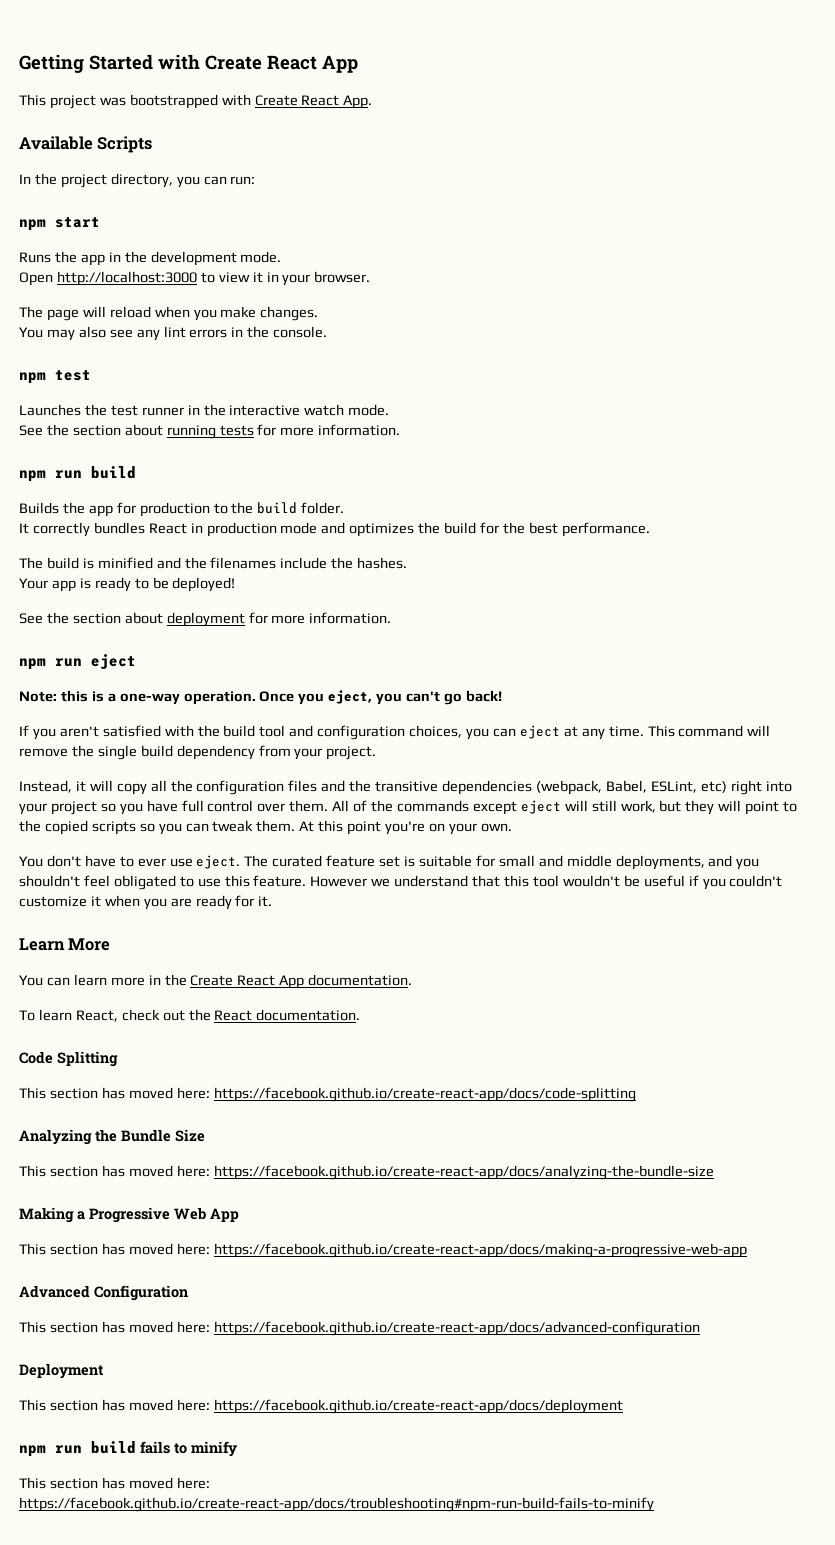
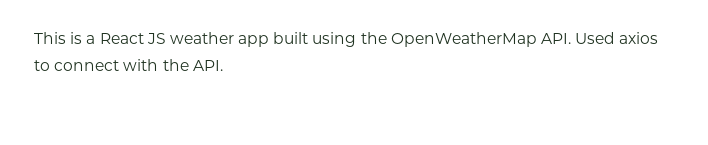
[19,54,358,73] [19,94,373,109] [19,136,153,153] [19,173,256,188] [19,217,100,231] [19,251,282,266] [19,271,371,286] [19,306,319,321] [19,326,328,341] [19,370,91,384] [19,404,390,416] [19,424,401,439] [19,466,136,482] [19,502,345,517] [19,522,650,537] [19,557,408,569] [19,577,236,592] [19,612,392,627] [19,654,136,670] [19,690,502,705] [19,725,771,740] [19,745,377,760] [19,780,792,795] [19,800,798,815] [19,820,512,835] [19,855,760,870] [19,875,783,890] [19,895,273,910] [19,938,111,951] [19,974,413,989] [19,1009,361,1022] [19,1051,118,1067] [19,1087,636,1102] [19,1129,205,1145] [19,1165,714,1180] [19,1207,239,1223] [19,1243,747,1258] [19,1285,188,1301] [19,1321,700,1336] [19,1363,104,1379] [19,1399,623,1414] [19,1441,237,1457] [19,1477,210,1489] [19,1497,654,1512] Getting Started with Create React App // This project was bootstrapped with Create React App. // Available Scripts // In the project directory, you can run: // npm start // Runs the app in the development mode. // Open http://localhost:3000 to view it in your browser. // The page will reload when you make changes. // You may also see any lint errors in the console. // npm test // Launches the test runner in the interactive watch mode. // See the section about running tests for more information. // npm run build // Builds the app for production to the build folder. // It correctly bundles React in production mode and optimizes the build for the best performance. // The build is minified and the filenames include the hashes. // Your app is ready to be deployed! // See the section about deployment for more information. // npm run eject // Note: this is a one-way operation. Once you eject, you can't go back! // If you aren't satisfied with the build tool and configuration choices, you can eject at any time. This command will remove the single build dependency from your project. // Instead, it will copy all the configuration files and the transitive dependencies (webpack, Babel, ESLint, etc) right into your project so you have full control over them. All of the commands except eject will still work, but they will point to the copied scripts so you can tweak them. At this point you're on your own. // You don't have to ever use eject. The curated feature set is suitable for small and middle deployments, and you shouldn't feel obligated to use this feature. However we understand that this tool wouldn't be useful if you couldn't customize it when you are ready for it. // Learn More // You can learn more in the Create React App documentation. // To learn React, check out the React documentation. // Code Splitting // This section has moved here: https://facebook.github.io/create-react-app/docs/code-splitting // Analyzing the Bundle Size // This section has moved here: https://facebook.github.io/create-react-app/docs/analyzing-the-bundle-size // Making a Progressive Web App // This section has moved here: https://facebook.github.io/create-react-app/docs/making-a-progressive-web-app // Advanced Configuration // This section has moved here: https://facebook.github.io/create-react-app/docs/advanced-configuration // Deployment // This section has moved here: https://facebook.github.io/create-react-app/docs/deployment // npm run build fails to minify // This section has moved here: https://facebook.github.io/create-react-app/docs/troubleshooting#npm-run-build-fails-to-minify -> [34,32,659,47] [34,59,223,71] This is a React JS weather app built using the OpenWeatherMap API. Used axios to connect with the API.

